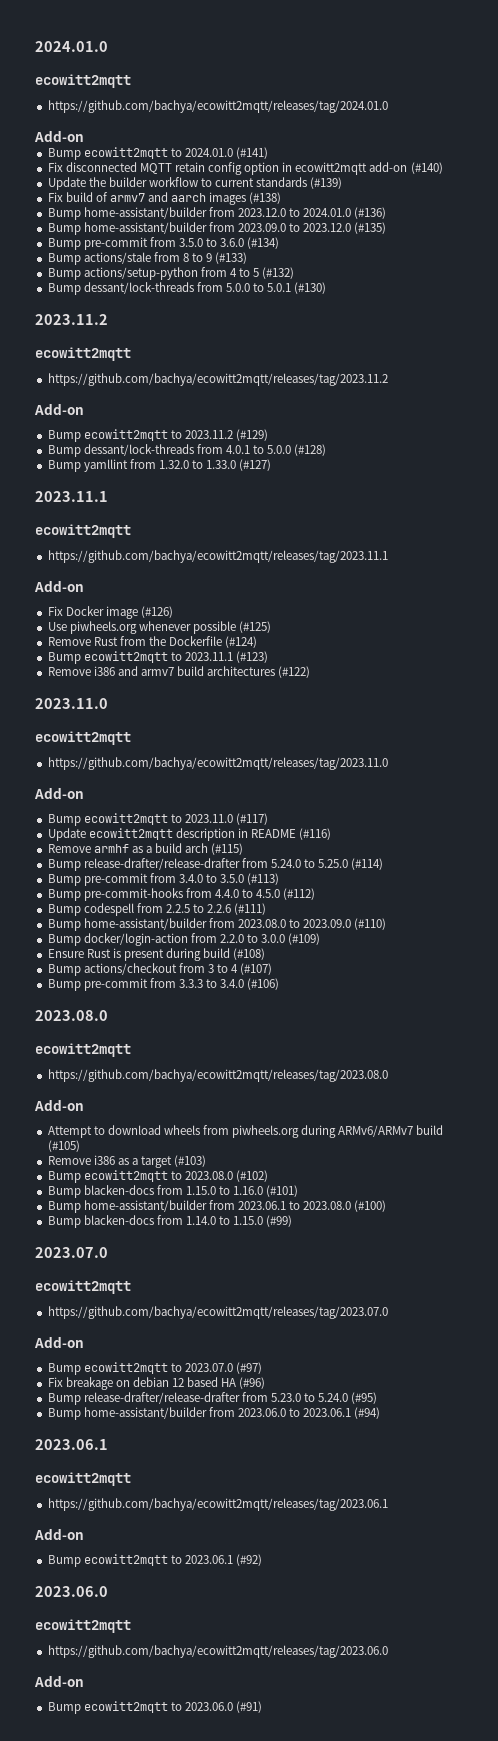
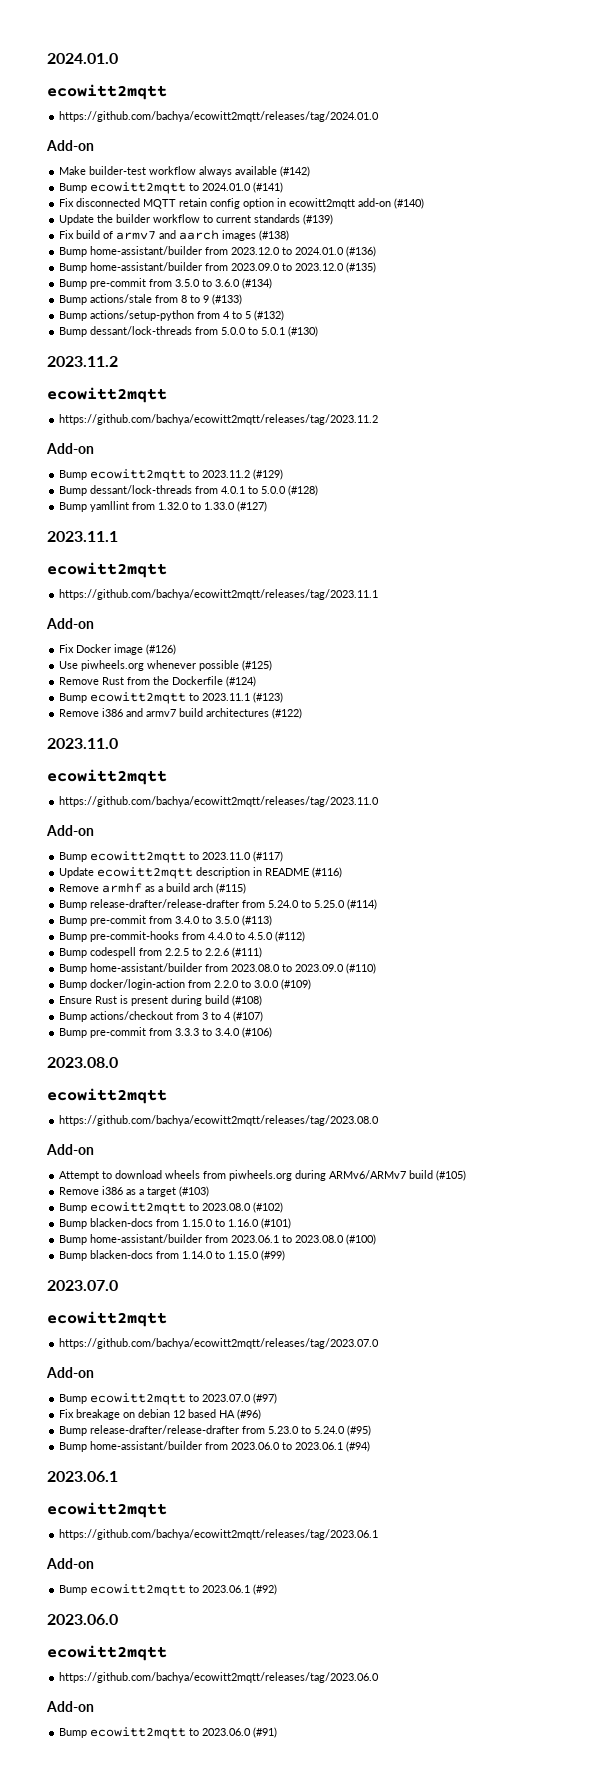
(84, 136) none -> [59,166,311,177] // Make builder-test workflow always available (#142)

